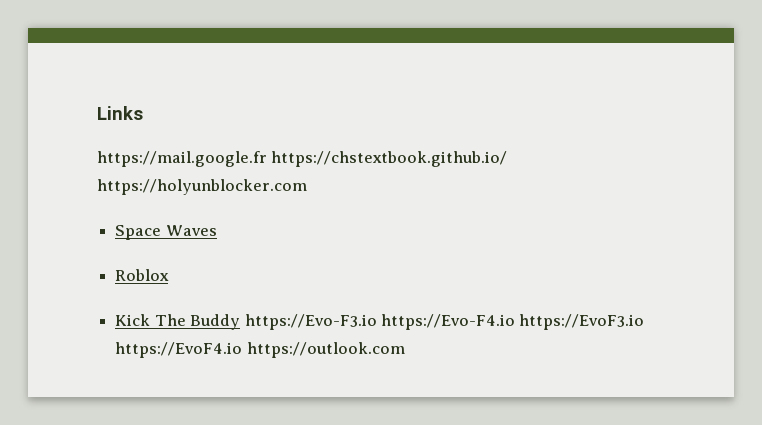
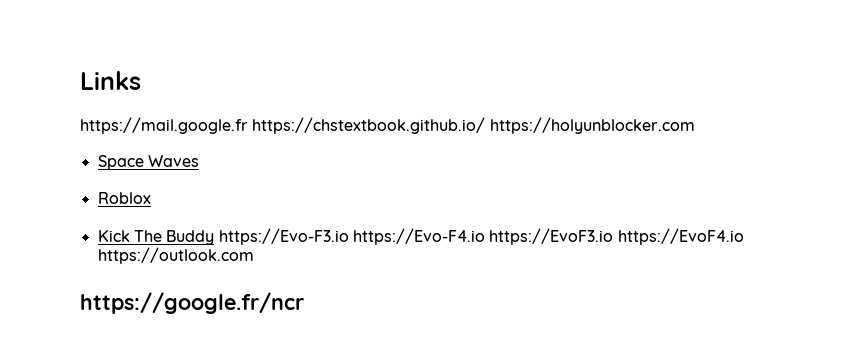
(405, 350) none -> [80,292,304,314] // https://google.fr/ncr

